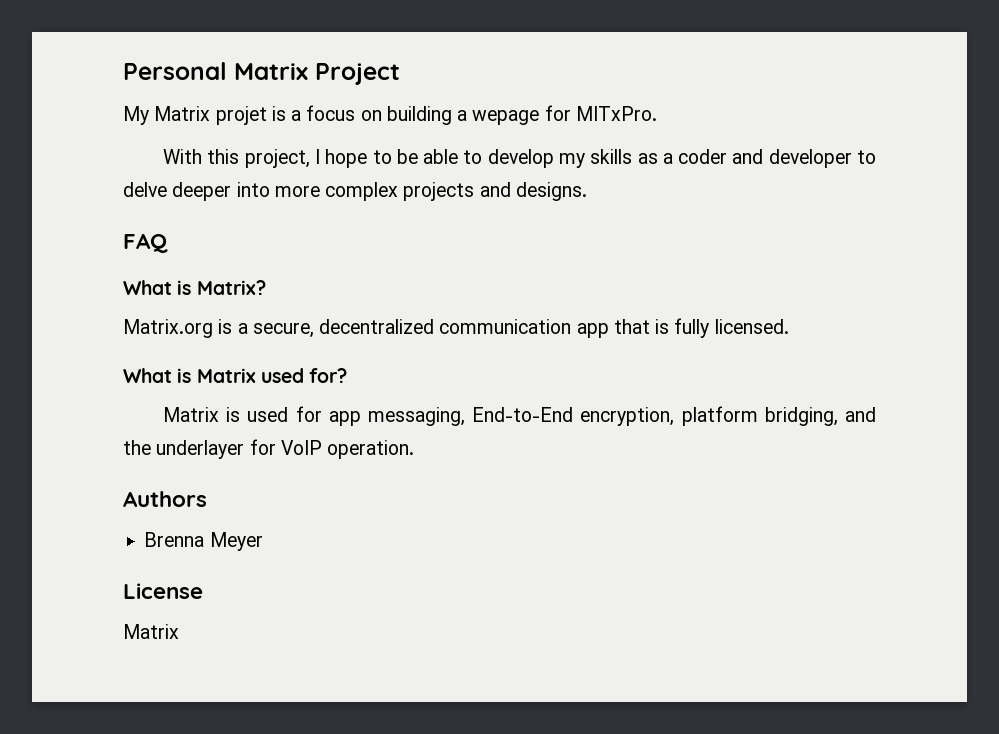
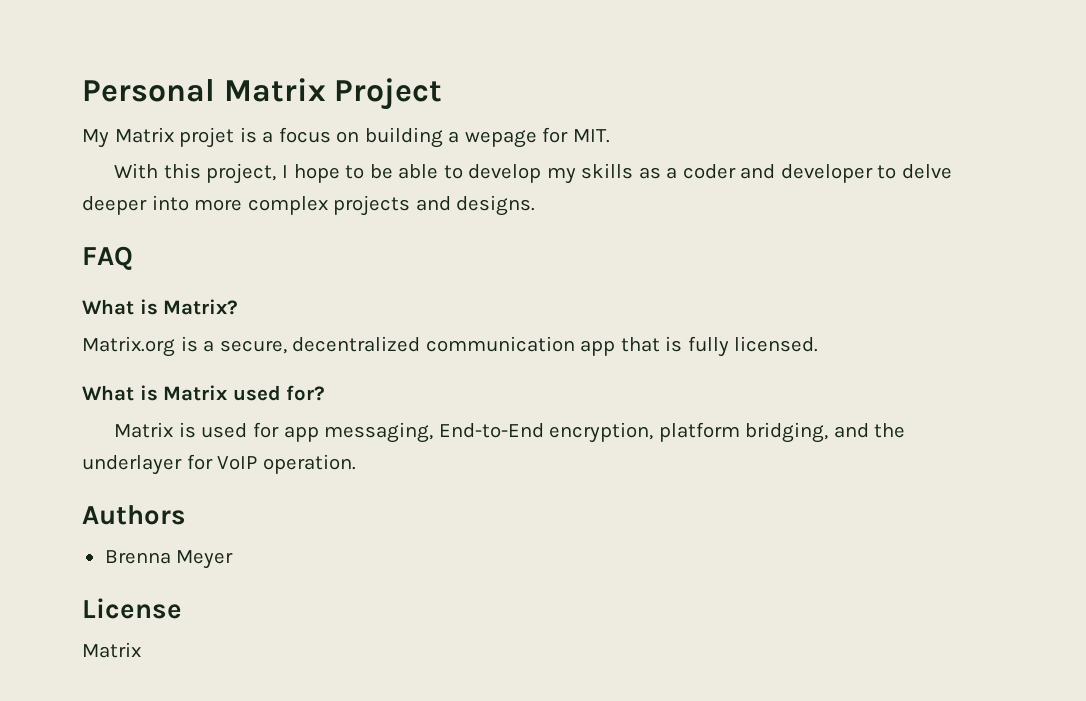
[575,106,657,121] MITxPro. -> [572,129,610,143] MIT.

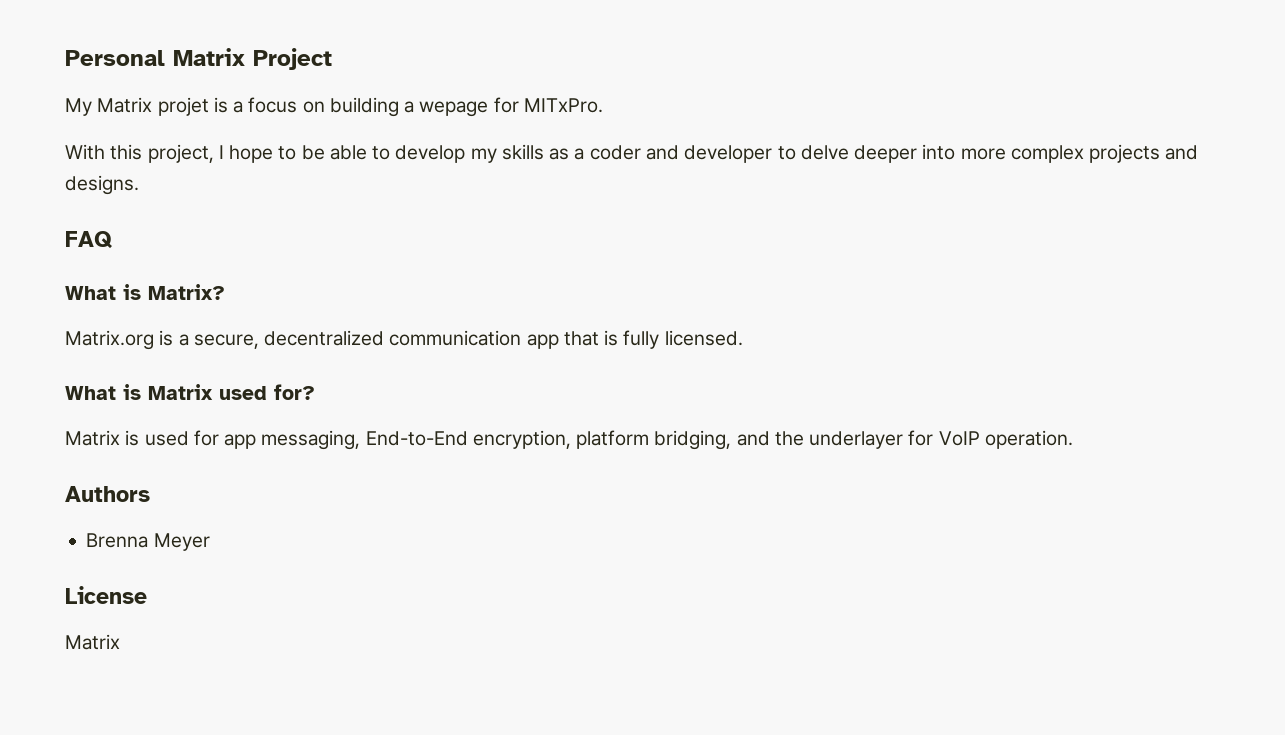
[572,129,610,143] MIT. -> [523,98,603,113] MITxPro.

